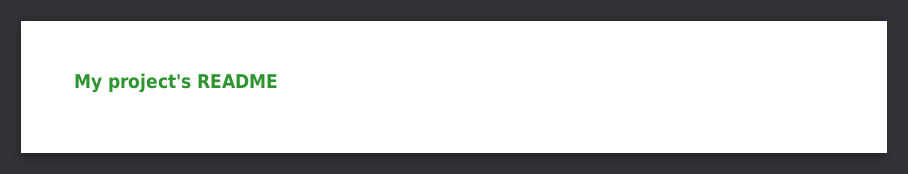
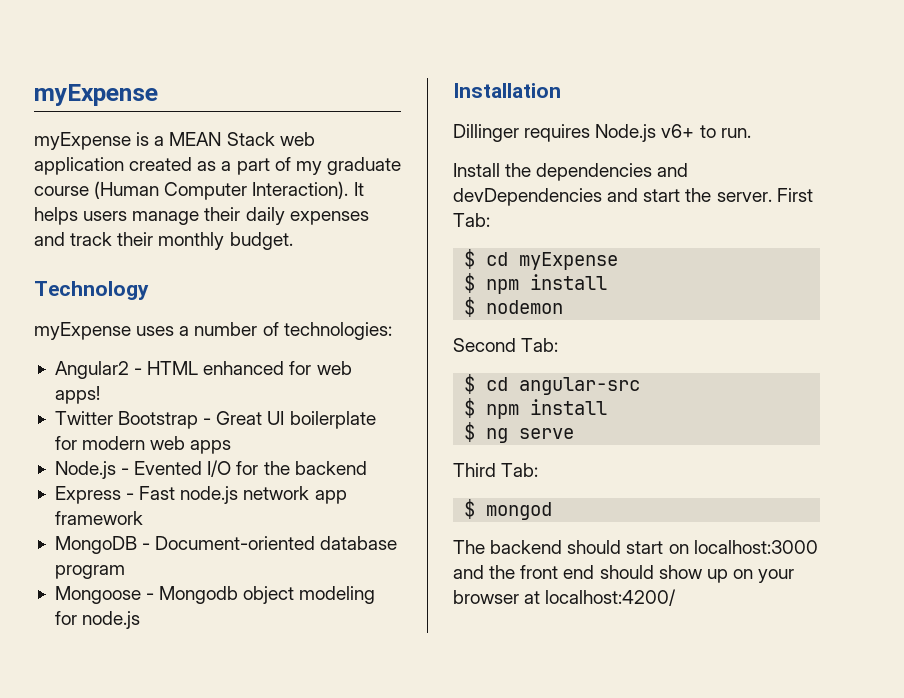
[74,73,278,93] My project's README -> [34,84,158,106] [34,132,315,150] [34,157,401,175] [34,181,364,200] [34,207,369,225] [34,232,293,250] [34,281,149,300] [34,322,392,340] [54,361,352,379] [54,386,100,404] [54,411,376,429] [54,436,232,454] [54,460,367,479] [54,486,347,504] [54,511,143,525] [54,536,398,554] [54,565,125,579] [54,586,376,604] [54,611,141,629] [453,83,561,98] [453,124,751,142] [453,163,689,181] [453,188,813,206] [453,213,490,227] [464,249,619,270] [464,273,608,294] [464,297,564,317] [453,338,559,352] [464,374,641,395] [464,398,608,419] [464,422,575,443] [453,463,539,477] [464,499,553,520] [453,540,818,554] [453,565,795,583] [453,589,677,606] myExpense // myExpense is a MEAN Stack web application created as a part of my graduate course (Human Computer Interaction). It helps users manage their daily expenses and track their monthly budget. // Technology // myExpense uses a number of technologies: // Angular2 - HTML enhanced for web apps! // Twitter Bootstrap - Great UI boilerplate for modern web apps // Node.js - Evented I/O for the backend // Express - Fast node.js network app framework // MongoDB - Document-oriented database program // Mongoose - Mongodb object modeling for node.js // Installation // Dillinger requires Node.js v6+ to run. // Install the dependencies and devDependencies and start the server. First Tab: // $ cd myExpense // $ npm install // $ nodemon // Second Tab: // $ cd angular-src // $ npm install // $ ng serve // Third Tab: // $ mongod // The backend should start on localhost:3000 and the front end should show up on your browser at localhost:4200/

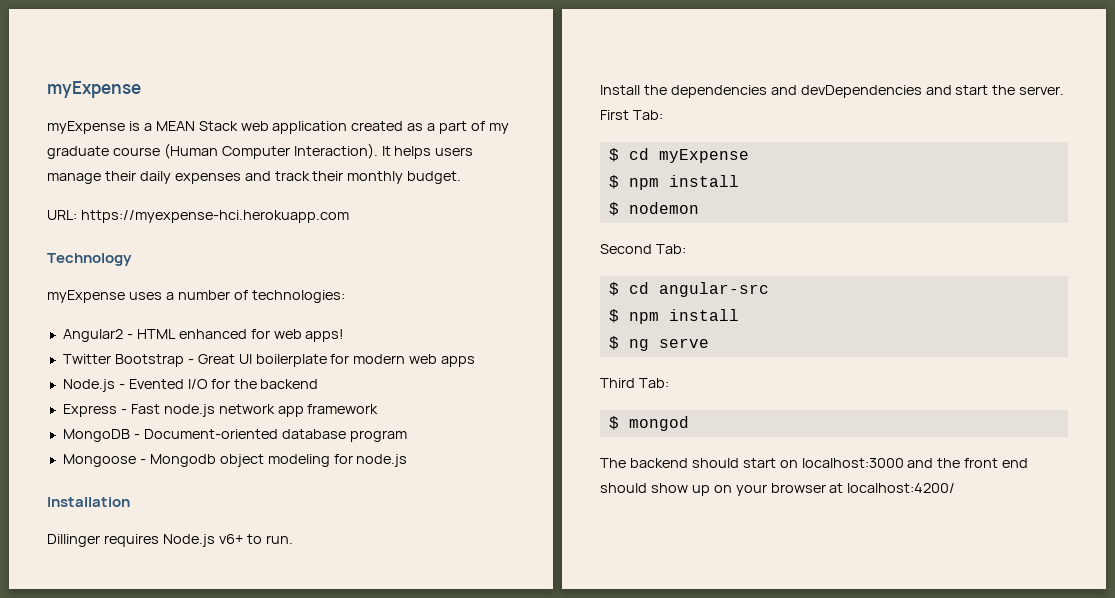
(293, 241) none -> [47,210,349,223] // URL: https://myexpense-hci.herokuapp.com

